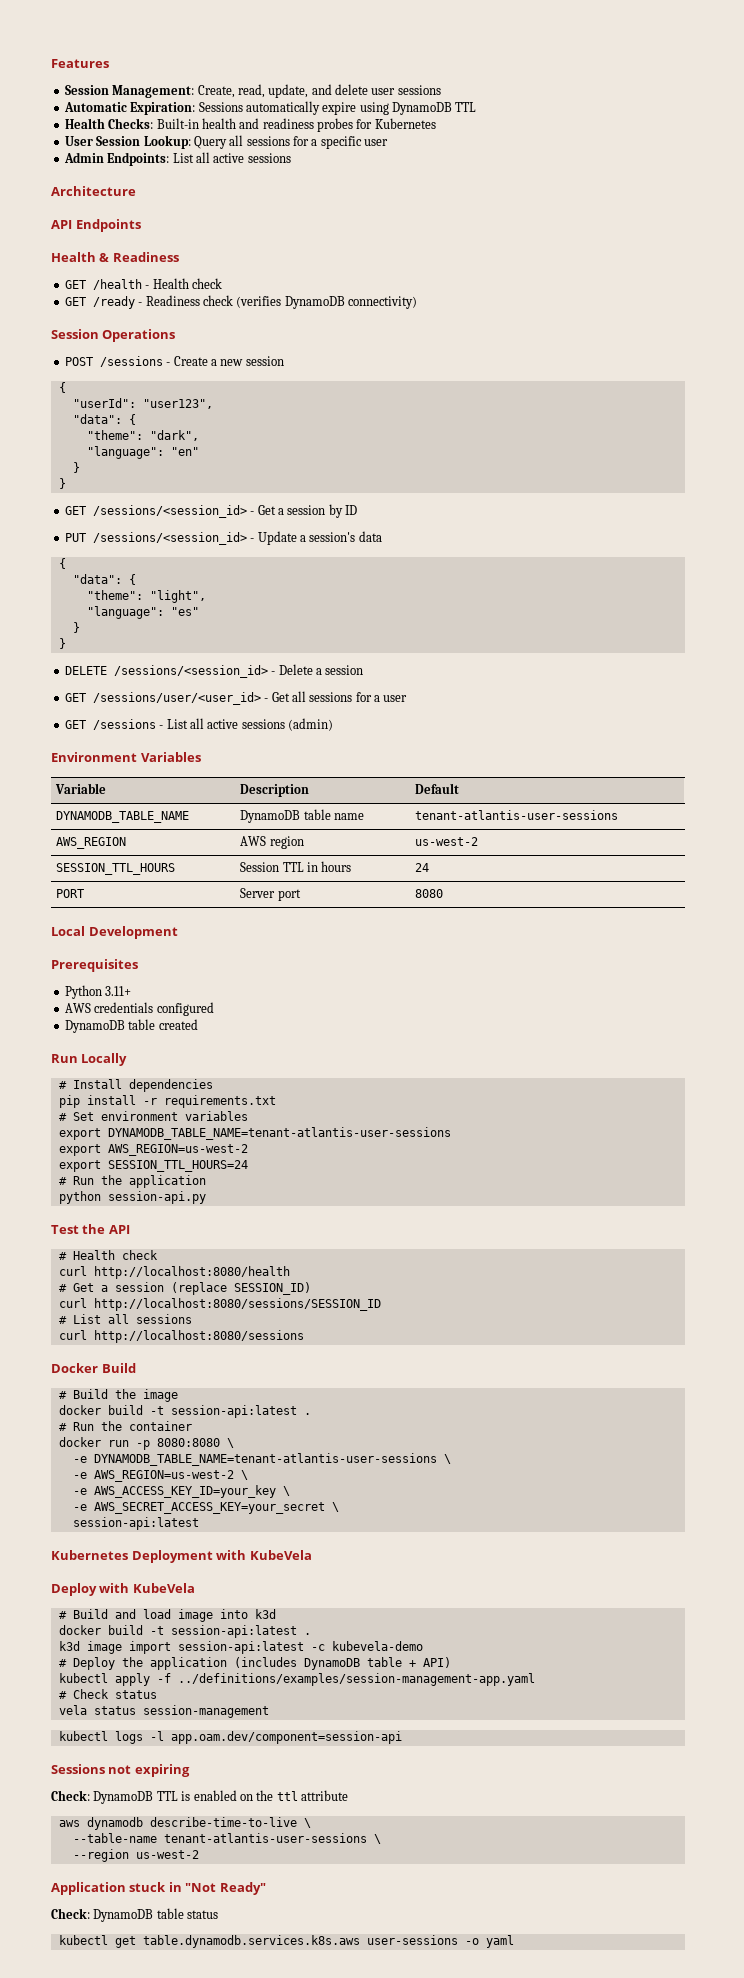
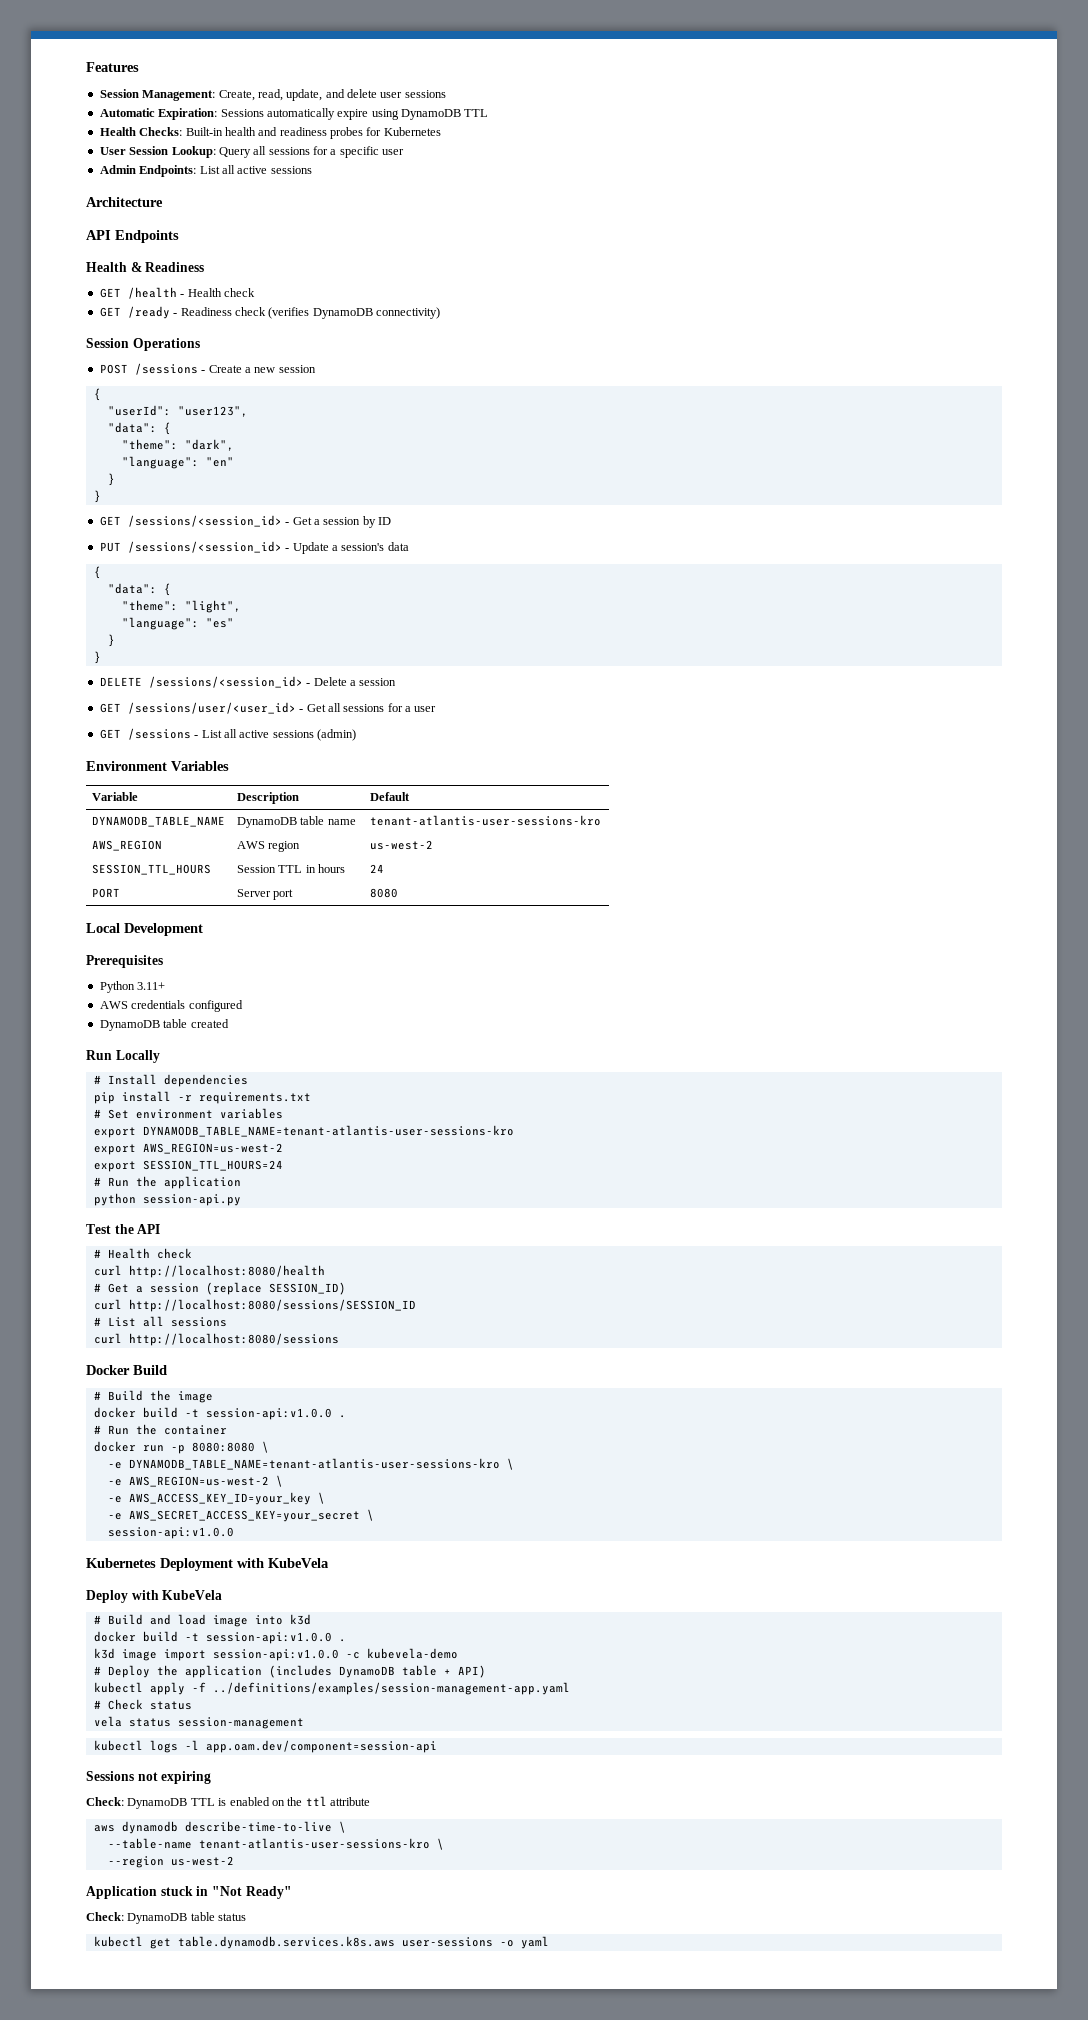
[415,810,619,820] tenant-atlantis-user-sessions -> [369,815,601,826] tenant-atlantis-user-sessions-kro
[107,1127,451,1140] DYNAMODB_TABLE_NAME=tenant-atlantis-user-sessions -> [142,1125,514,1137] DYNAMODB_TABLE_NAME=tenant-atlantis-user-sessions-kro
[170,1405,297,1418] session-api:latest -> [205,1408,332,1420] session-api:v1.0.0
[93,1453,437,1466] DYNAMODB_TABLE_NAME=tenant-atlantis-user-sessions -> [128,1458,500,1470] DYNAMODB_TABLE_NAME=tenant-atlantis-user-sessions-kro
[72,1517,199,1530] session-api:latest -> [107,1527,234,1539] session-api:v1.0.0
[170,1625,297,1638] session-api:latest -> [205,1632,332,1644] session-api:v1.0.0
[177,1641,304,1654] session-api:latest -> [212,1649,339,1661] session-api:v1.0.0
[163,1833,367,1843] tenant-atlantis-user-sessions -> [198,1838,430,1849] tenant-atlantis-user-sessions-kro

